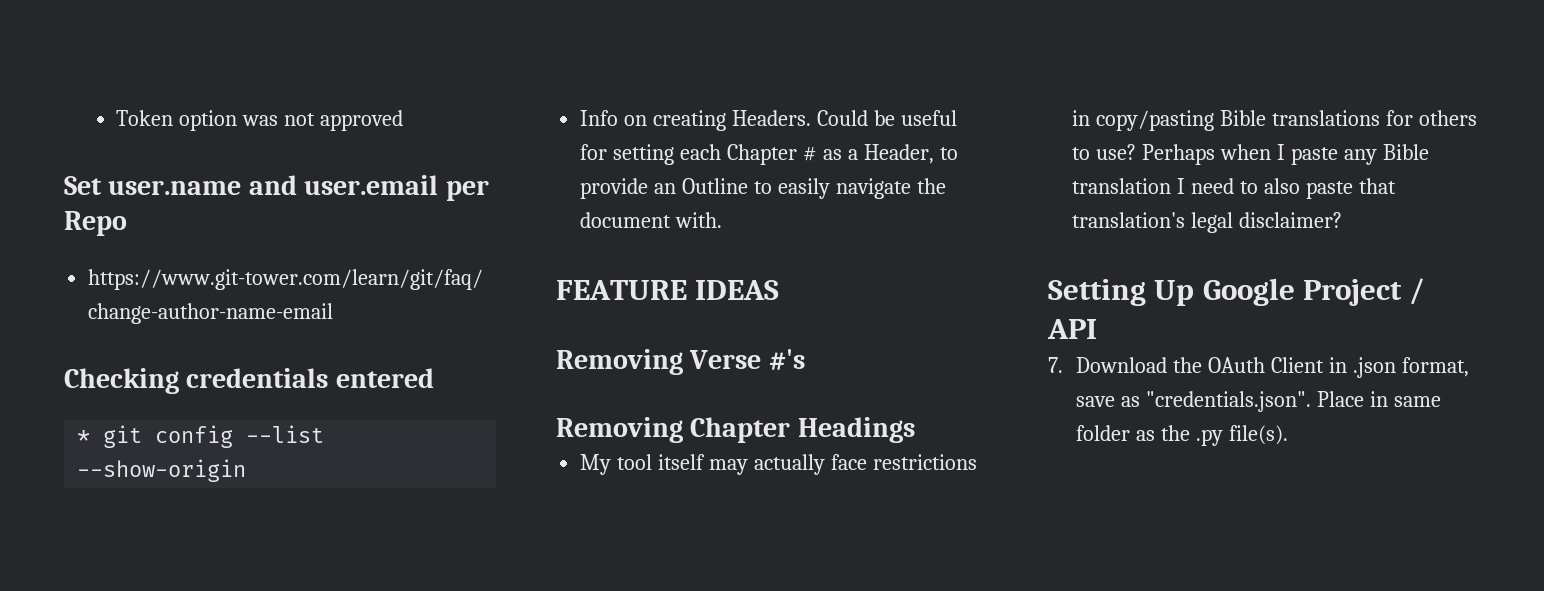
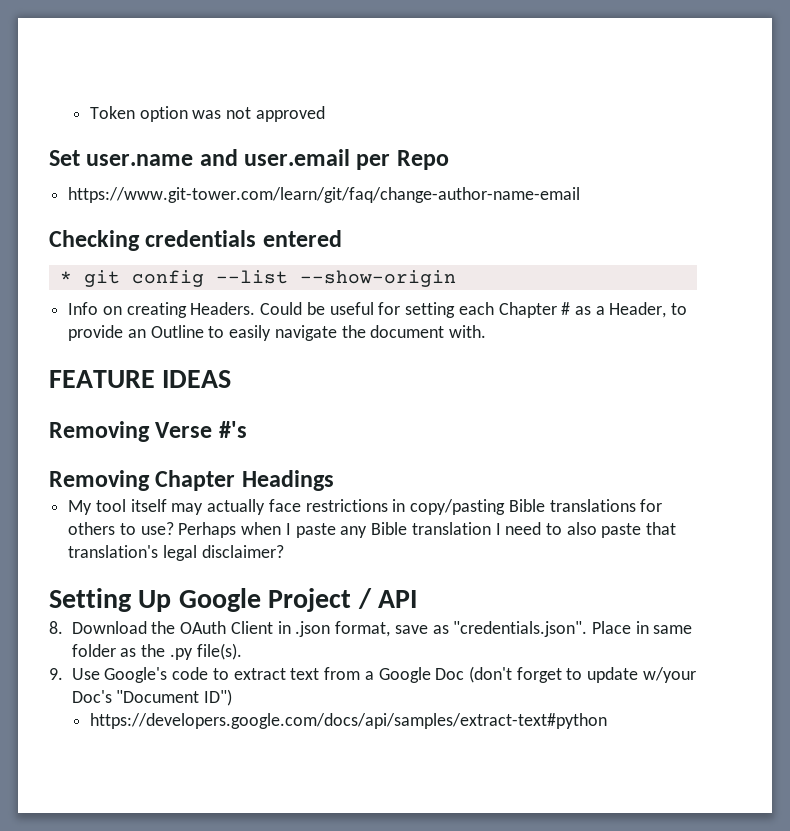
[1048,357,1063,373] 7. -> [49,621,63,634] 8.
(1288, 435) none -> [49,666,696,683] [71,689,233,706] [89,713,607,729] // 9. Use Google's code to extract text from a Google Doc (don't forget to update w/your Doc's "Document ID") // https://developers.google.com/docs/api/samples/extract-text#python

